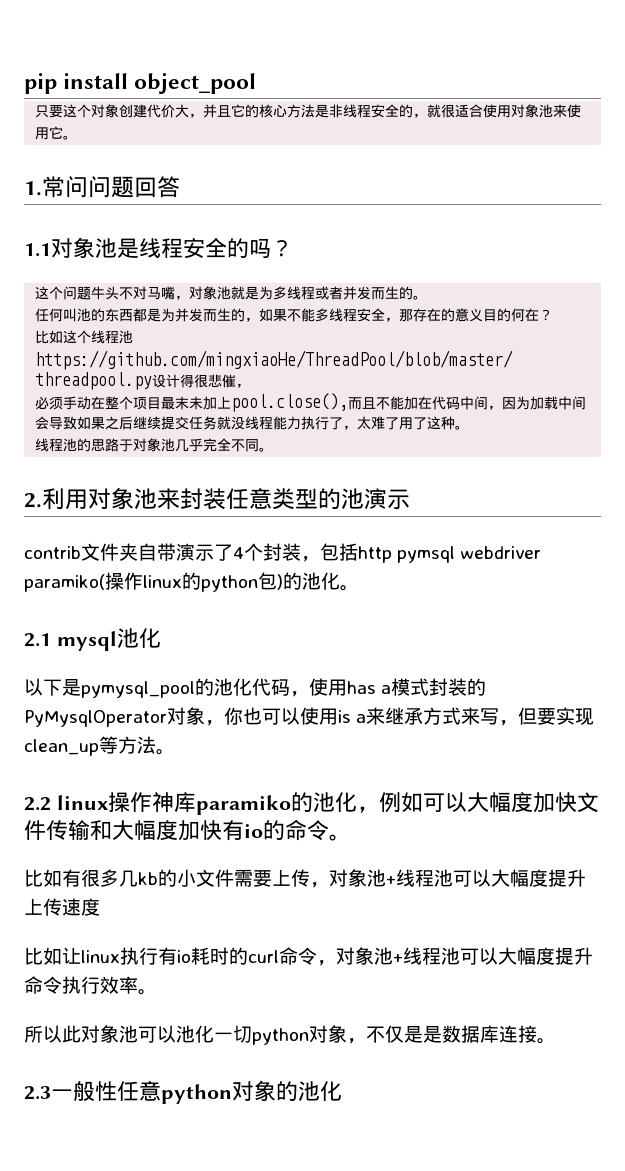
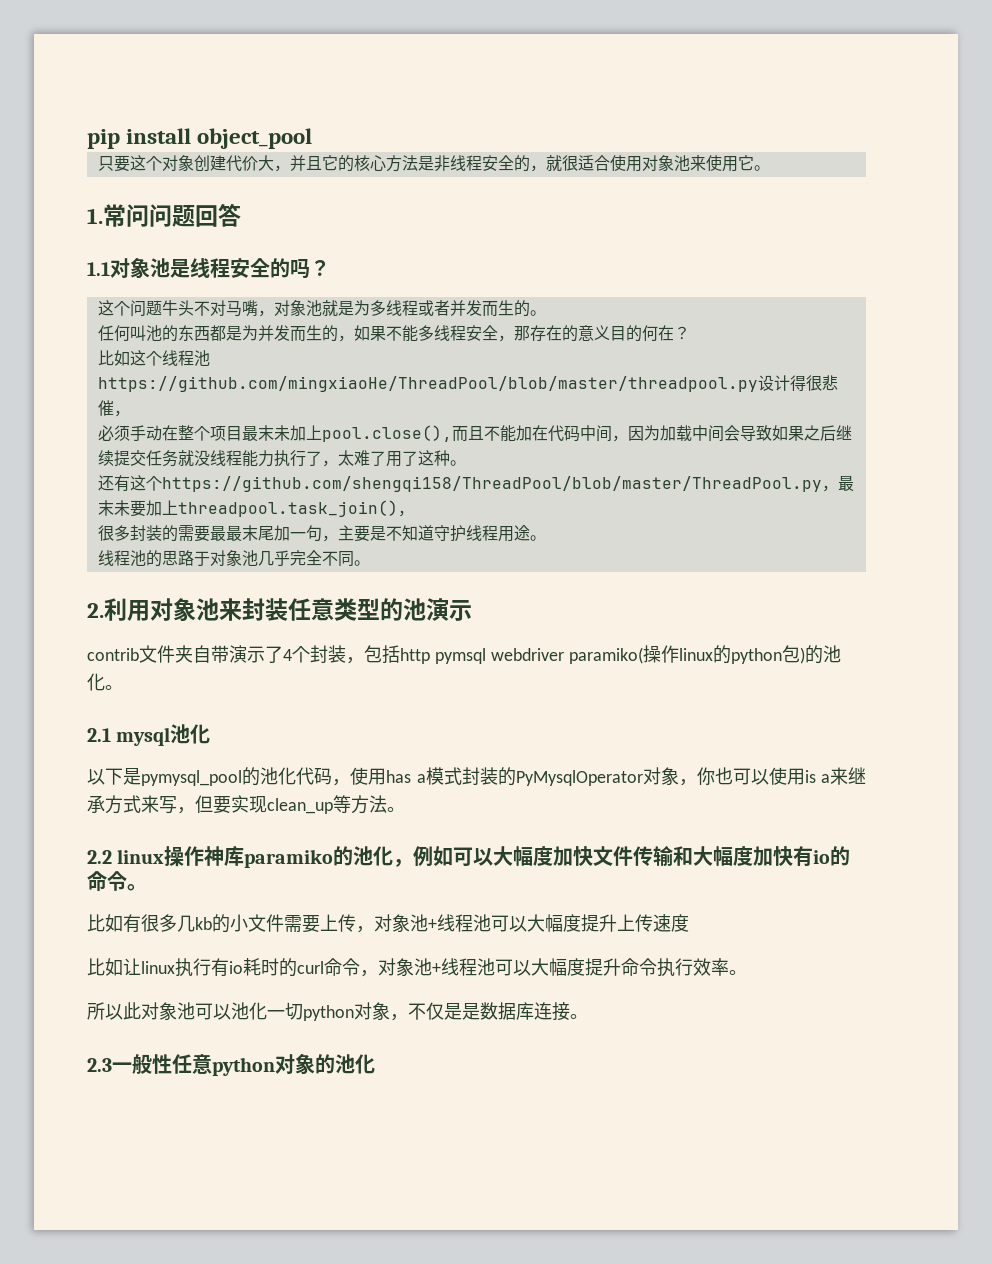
(470, 427) none -> [97,475,854,492] [97,500,414,517] [97,525,546,542] // 还有这个https://github.com/shengqi158/ThreadPool/blob/master/ThreadPool.py，最末未要加上threadpool.task_join()， // 很多封装的需要最最末尾加一句，主要是不知道守护线程用途。

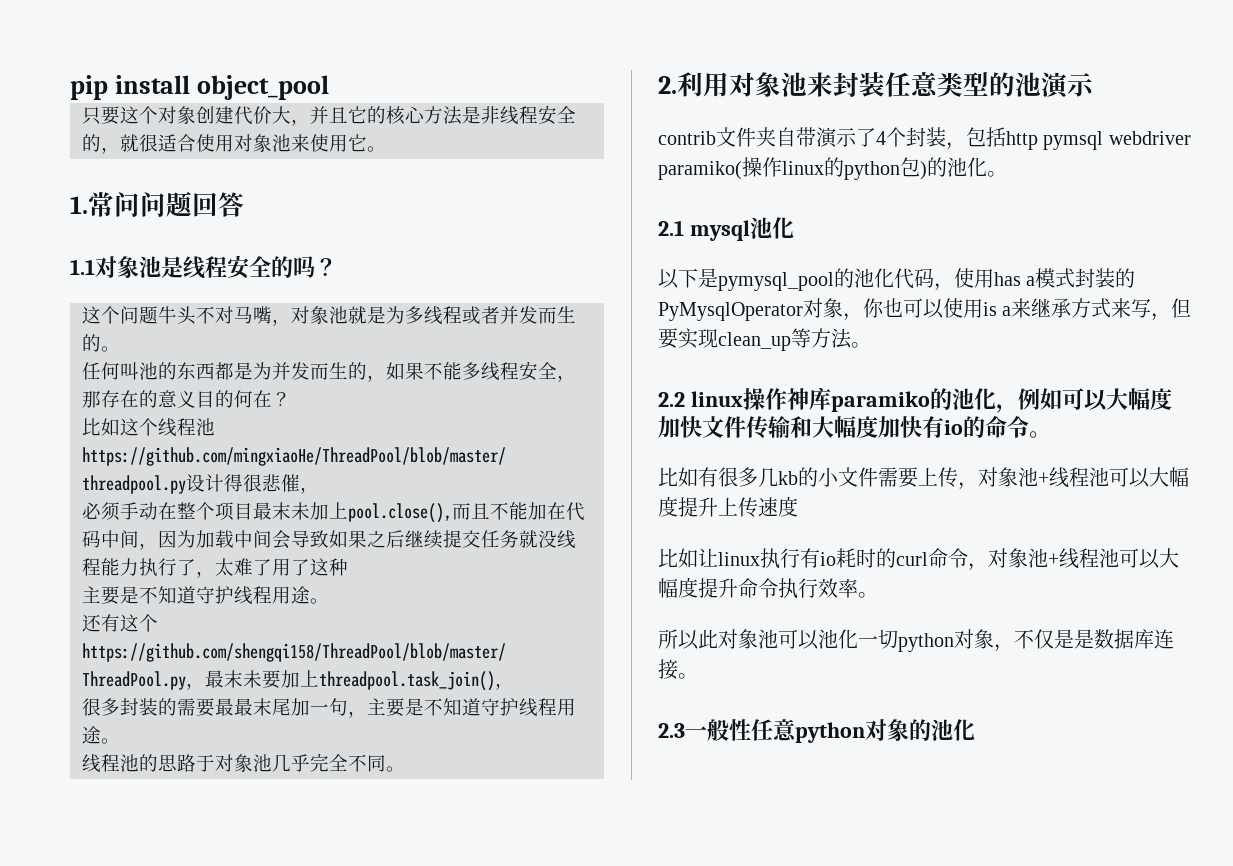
(450, 458) none -> [82,586,310,605] // 主要是不知道守护线程用途

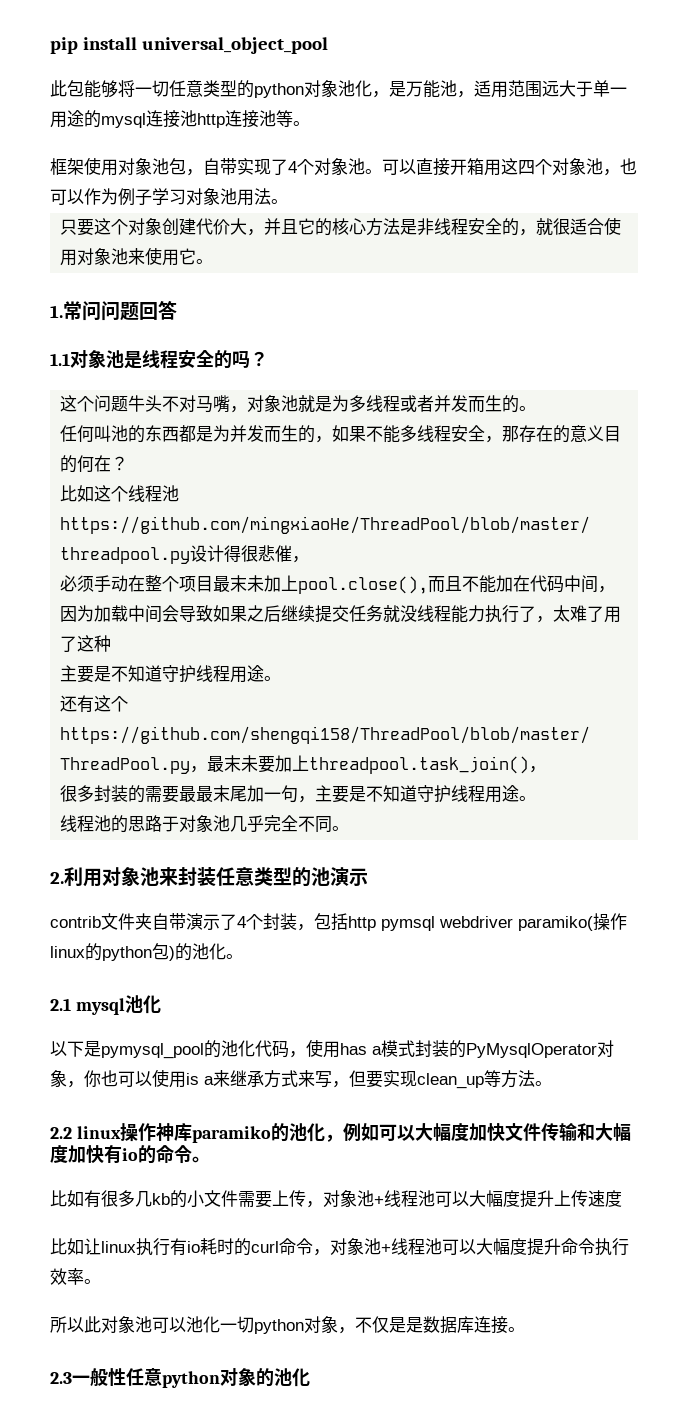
[196,75,329,100] object_pool -> [142,37,329,54] [50,80,627,98] [50,110,310,128] [50,157,637,176] [50,188,288,206] universal_object_pool // 此包能够将一切任意类型的python对象池化，是万能池，适用范围远大于单一用途的mysql连接池http连接池等。 // 框架使用对象池包，自带实现了4个对象池。可以直接开箱用这四个对象池，也可以作为例子学习对象池用法。

